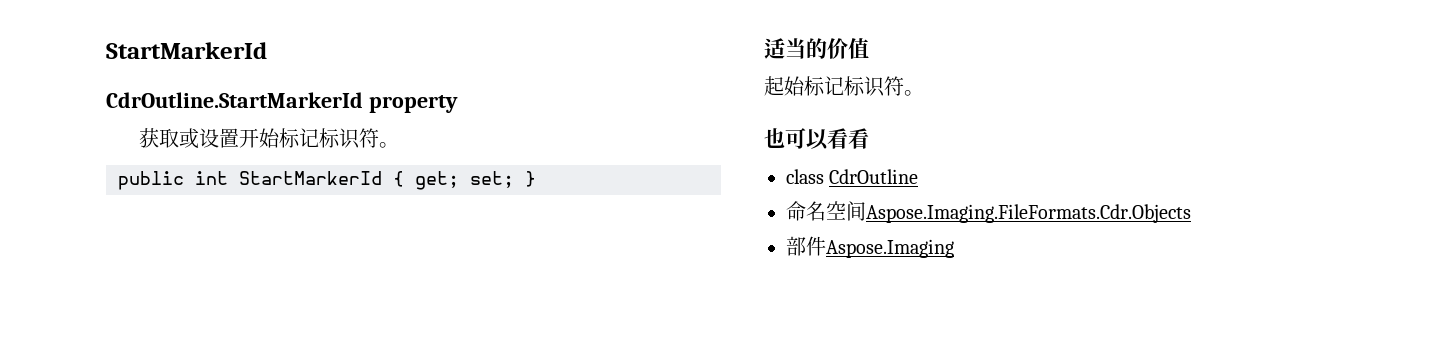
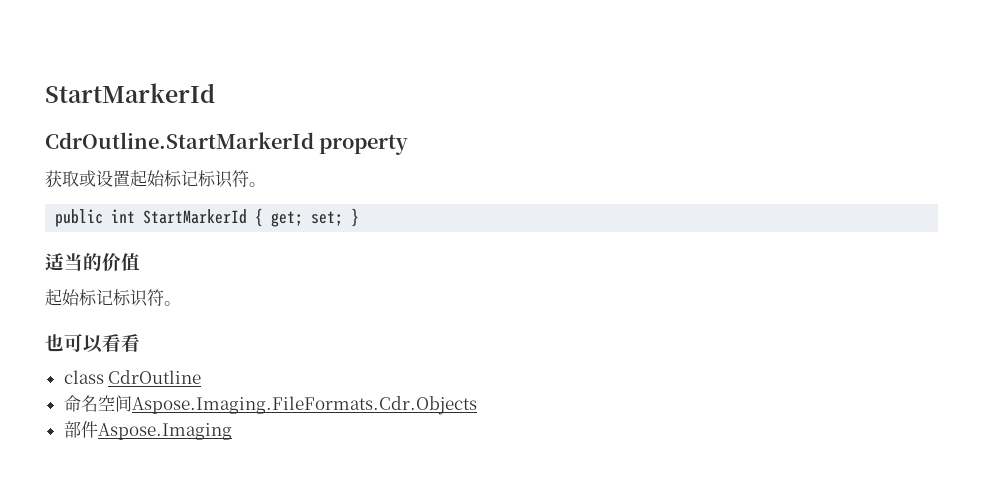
[238,128,259,148] 开 -> [130,170,147,187] 起

